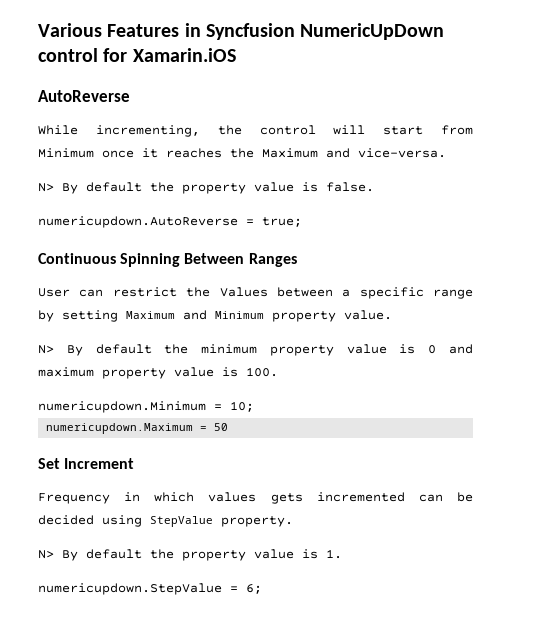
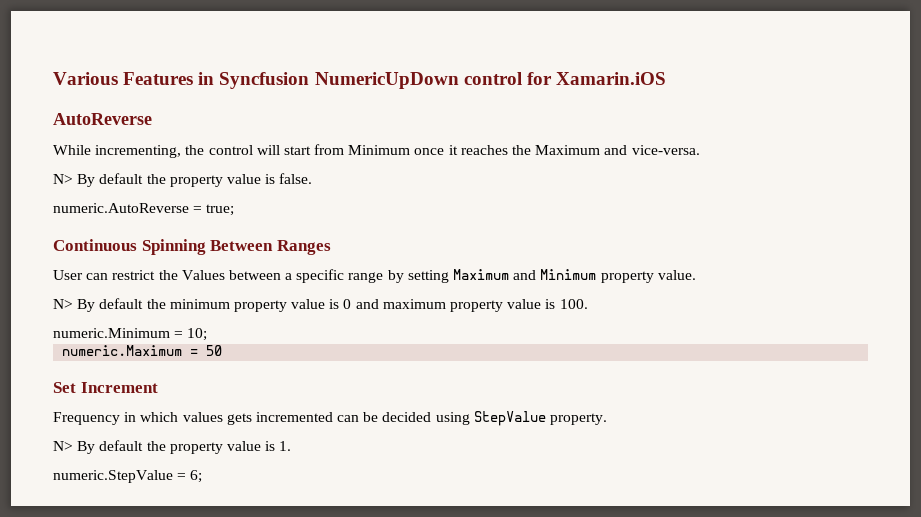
[38,216,238,228] numericupdown.AutoReverse -> [53,203,189,213] numeric.AutoReverse
[38,401,206,413] numericupdown.Minimum -> [53,328,170,338] numeric.Minimum
[46,423,194,434] numericupdown.Maximum -> [62,345,183,356] numeric.Maximum
[38,583,222,595] numericupdown.StepValue -> [53,470,173,483] numeric.StepValue

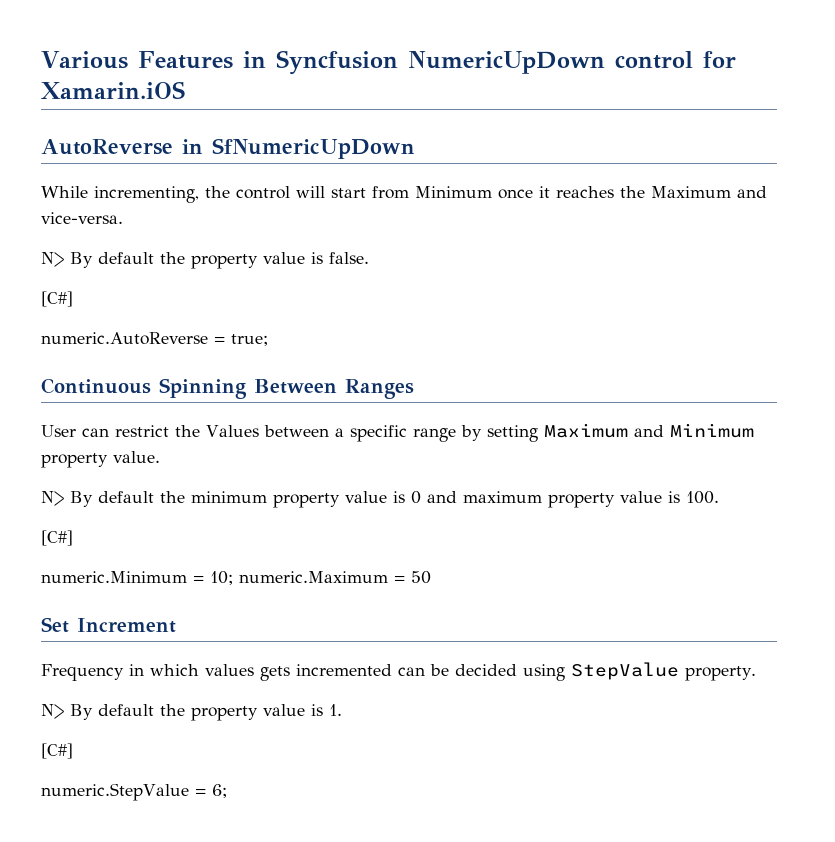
(152, 119) none -> [182,138,415,159] in SfNumericUpDown
(313, 178) none -> [41,291,73,307] // [C#]
(588, 304) none -> [41,530,73,546] // [C#]
(208, 334) // -> (233, 578) none
(292, 446) none -> [41,743,73,759] // [C#]

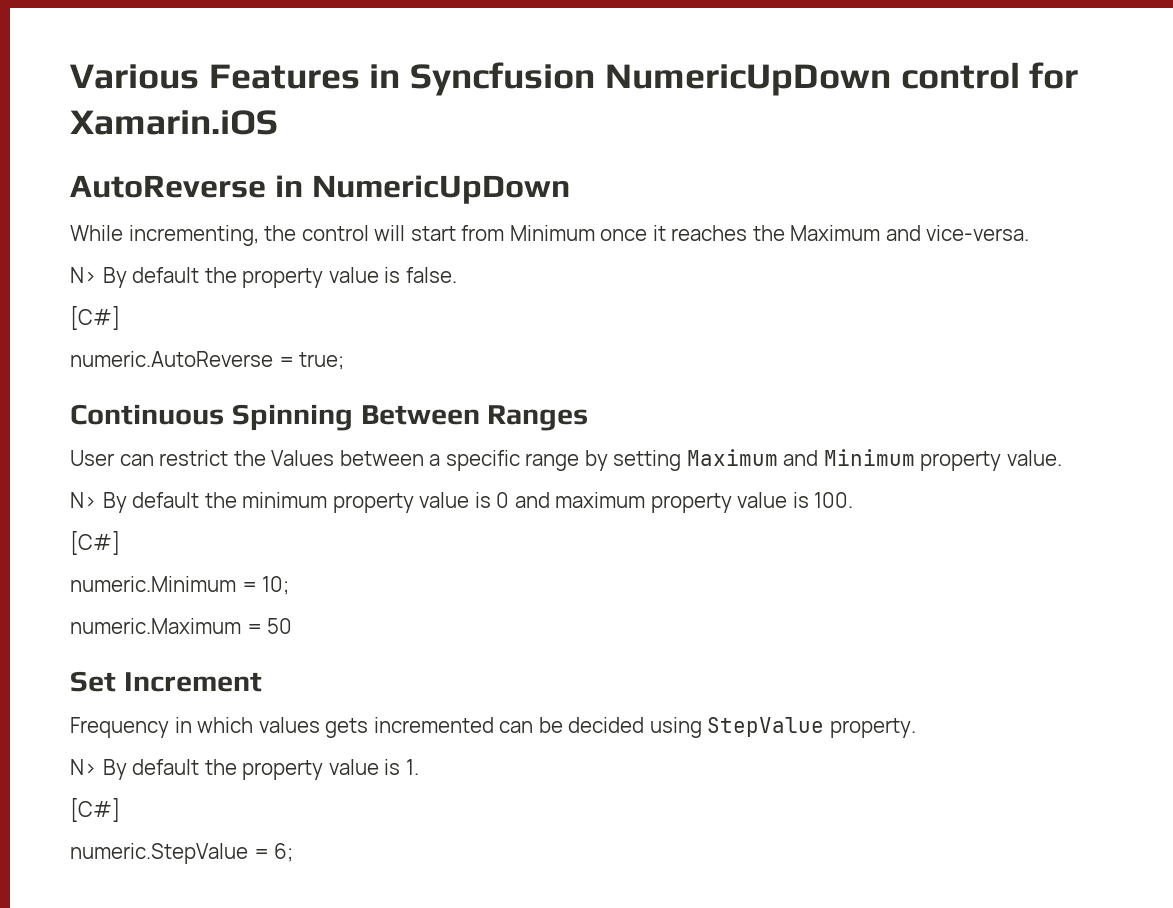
[212,138,415,159] SfNumericUpDown -> [311,175,570,204] NumericUpDown
(233, 578) none -> (290, 585) //

